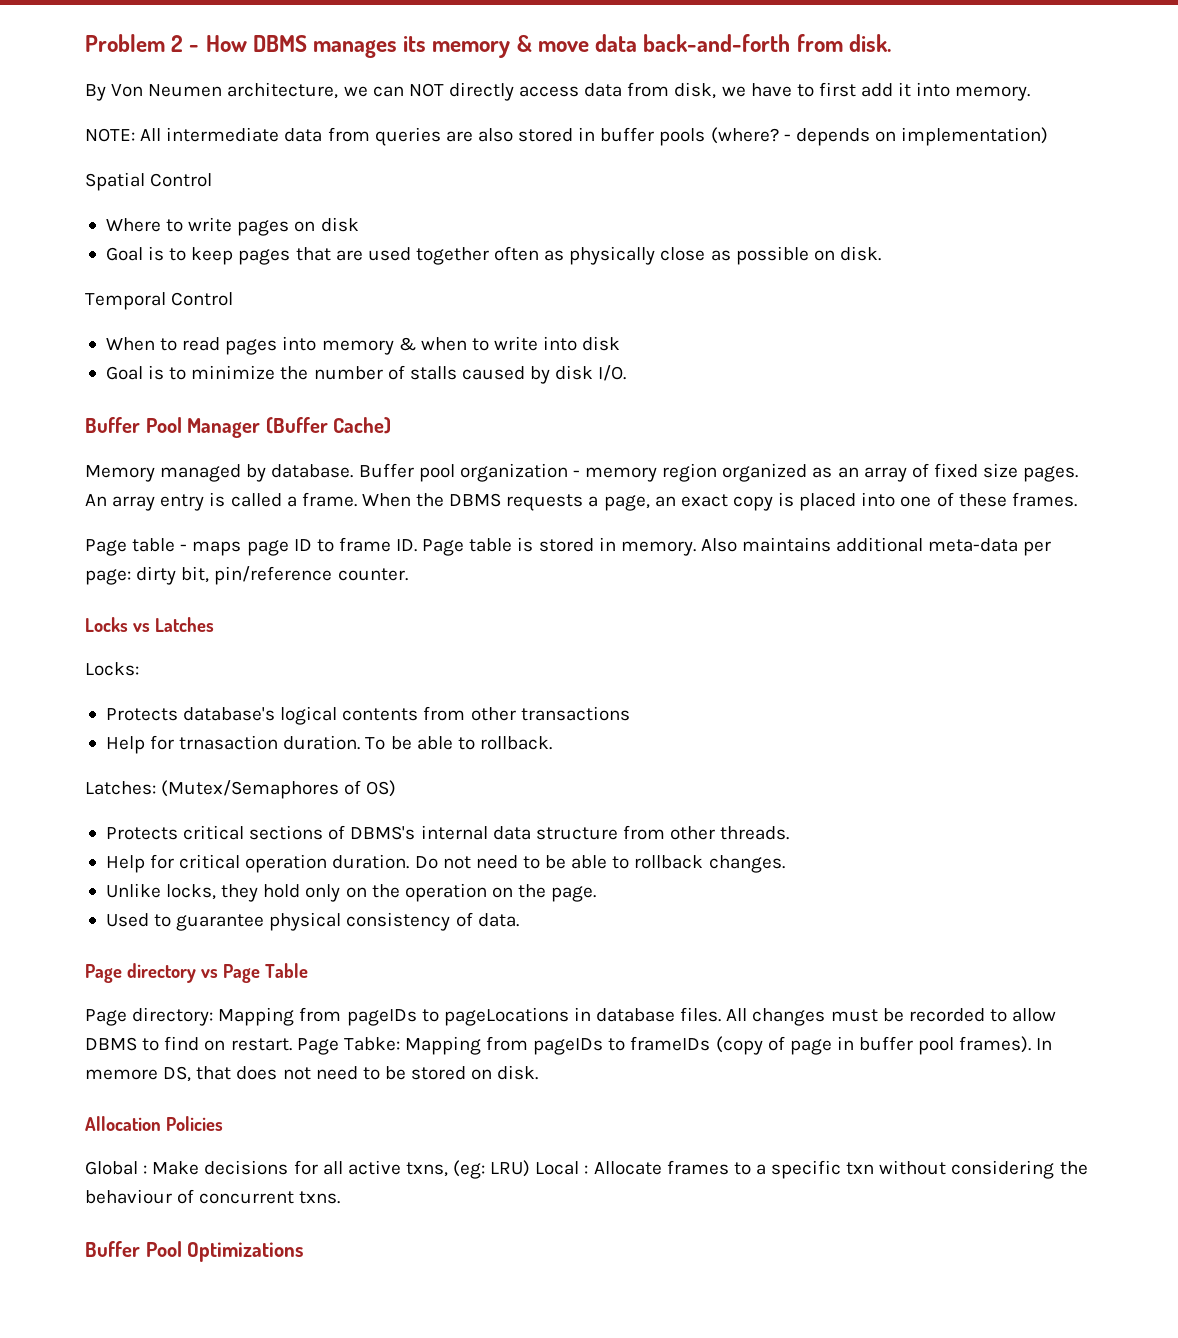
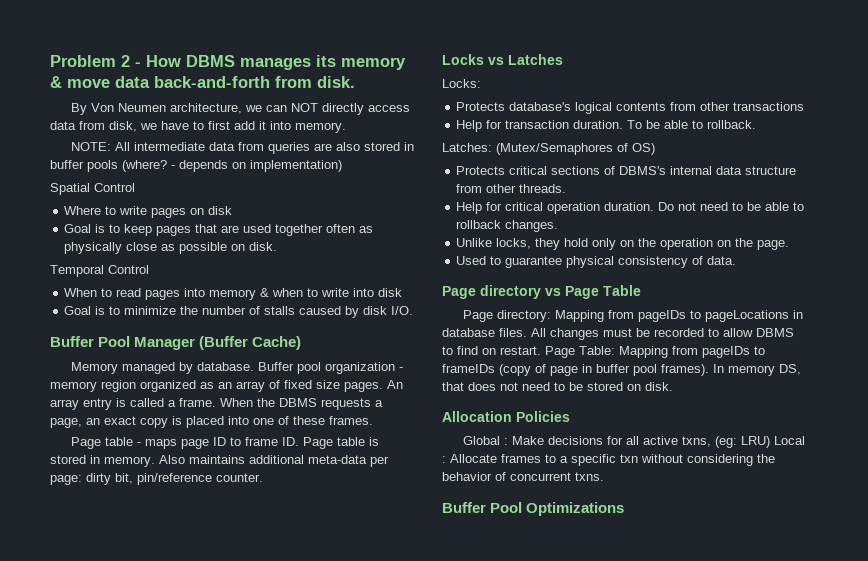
[179,735,279,750] trnasaction -> [505,120,570,129] transaction
[343,1037,400,1051] Tabke: -> [579,346,615,355] Table:
[85,1069,158,1080] memore -> [728,365,775,376] memory
[85,1189,172,1204] behaviour -> [442,472,492,481] behavior

